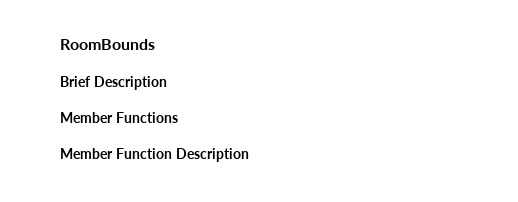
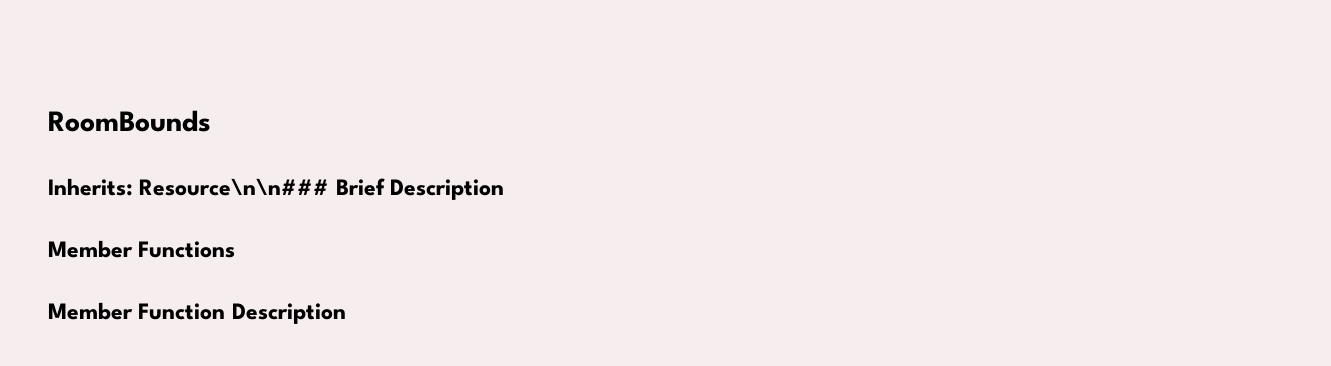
(155, 44) none -> [48,178,330,196] Inherits: Resource\n\n###

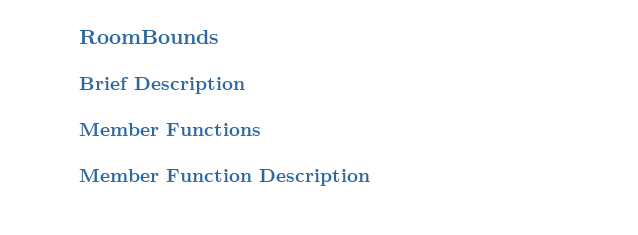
[48,178,330,196] Inherits: Resource\n\n### -> (219, 37) none

